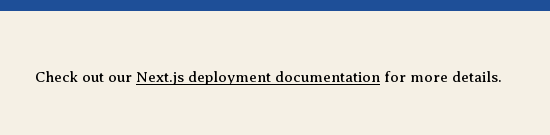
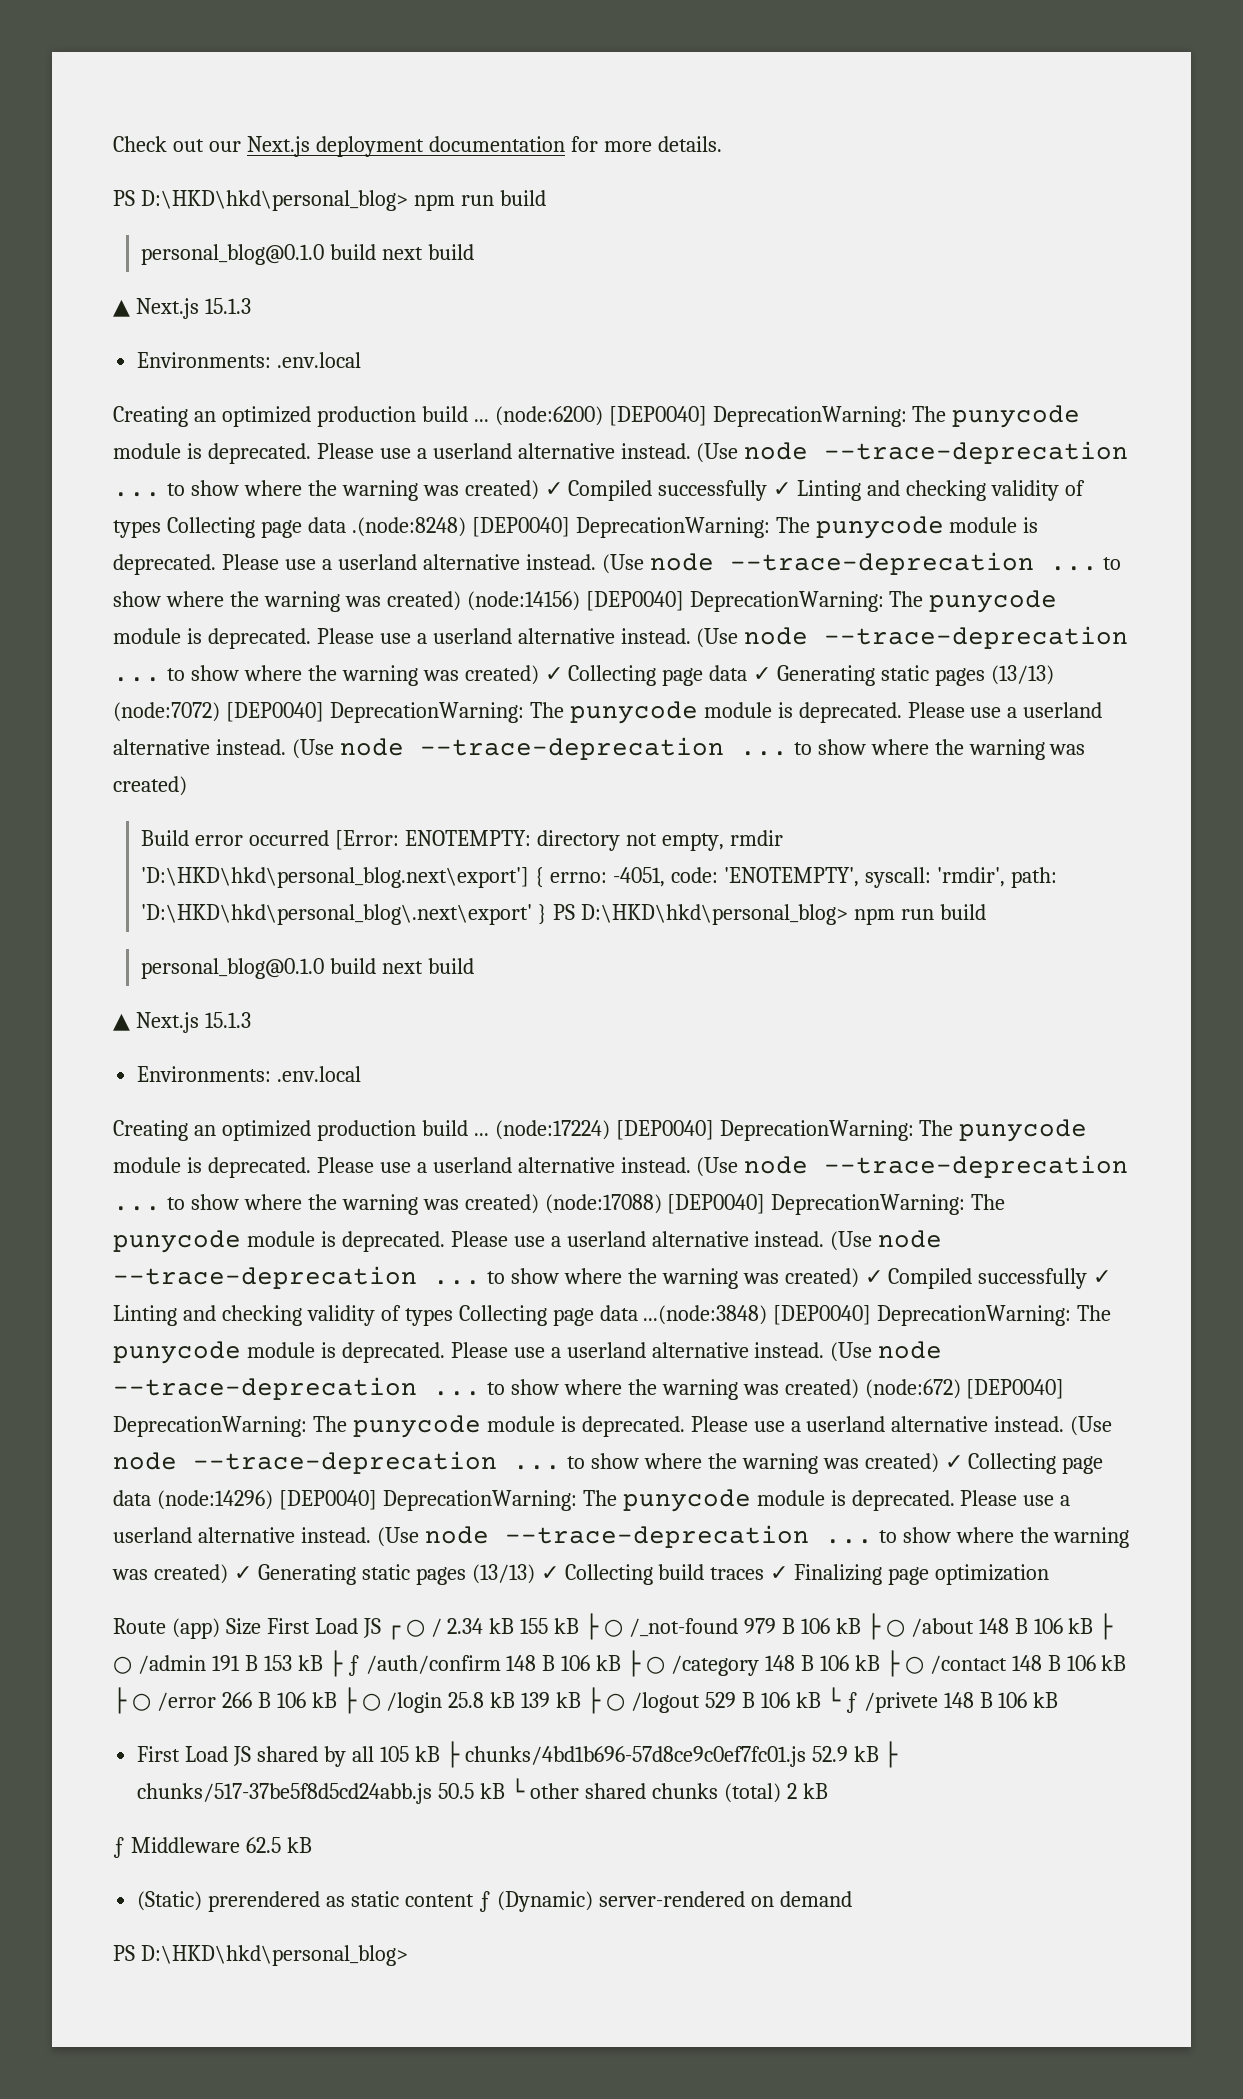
(503, 76) none -> [113,190,546,211] [141,244,474,265] [113,298,251,319] [137,352,362,368] [113,405,1081,428] [113,441,1129,464] [113,480,1086,501] [113,516,1039,539] [113,552,1122,575] [113,590,1058,613] [113,626,1129,649] [113,665,1055,686] [113,701,1103,724] [113,737,1086,760] [113,776,187,796] [141,830,783,851] [141,867,1057,888] [141,904,986,925] [141,958,474,979] [113,1012,251,1033] [137,1066,362,1082] [113,1119,1088,1142] [113,1155,1129,1178] [113,1194,1006,1215] [113,1230,943,1253] [113,1266,1112,1289] [113,1305,1112,1326] [113,1341,943,1364] [113,1377,1065,1400] [113,1415,1113,1438] [113,1451,1104,1474] [113,1489,1071,1512] [113,1525,1130,1548] [112,1564,1050,1585] [113,1613,1114,1640] [113,1650,1127,1677] [113,1687,1059,1714] [137,1741,899,1768] [137,1778,828,1804] [113,1837,312,1858] [137,1891,852,1912] [113,1945,408,1966] // PS D:\HKD\hkd\personal_blog> npm run build // personal_blog@0.1.0 build next build // ▲ Next.js 15.1.3 // Environments: .env.local // Creating an optimized production build ... (node:6200) [DEP0040] DeprecationWarning: The punycode module is deprecated. Please use a userland alternative instead. (Use node --trace-deprecation ... to show where the warning was created) ✓ Compiled successfully ✓ Linting and checking validity of types Collecting page data .(node:8248) [DEP0040] DeprecationWarning: The punycode module is deprecated. Please use a userland alternative instead. (Use node --trace-deprecation ... to show where the warning was created) (node:14156) [DEP0040] DeprecationWarning: The punycode module is deprecated. Please use a userland alternative instead. (Use node --trace-deprecation ... to show where the warning was created) ✓ Collecting page data ✓ Generating static pages (13/13) (node:7072) [DEP0040] DeprecationWarning: The punycode module is deprecated. Please use a userland alternative instead. (Use node --trace-deprecation ... to show where the warning was created) // Build error occurred [Error: ENOTEMPTY: directory not empty, rmdir 'D:\HKD\hkd\personal_blog.next\export'] { errno: -4051, code: 'ENOTEMPTY', syscall: 'rmdir', path: 'D:\HKD\hkd\personal_blog\.next\export' } PS D:\HKD\hkd\personal_blog> npm run build // personal_blog@0.1.0 build next build // ▲ Next.js 15.1.3 // Environments: .env.local // Creating an optimized production build ... (node:17224) [DEP0040] DeprecationWarning: The punycode module is deprecated. Please use a userland alternative instead. (Use node --trace-deprecation ... to show where the warning was created) (node:17088) [DEP0040] DeprecationWarning: The punycode module is deprecated. Please use a userland alternative instead. (Use node --trace-deprecation ... to show where the warning was created) ✓ Compiled successfully ✓ Linting and checking validity of types Collecting page data ...(node:3848) [DEP0040] DeprecationWarning: The punycode module is deprecated. Please use a userland alternative instead. (Use node --trace-deprecation ... to show where the warning was created) (node:672) [DEP0040] DeprecationWarning: The punycode module is deprecated. Please use a userland alternative instead. (Use node --trace-deprecation ... to show where the warning was created) ✓ Collecting page data (node:14296) [DEP0040] DeprecationWarning: The punycode module is deprecated. Please use a userland alternative instead. (Use node --trace-deprecation ... to show where the warning was created) ✓ Generating static pages (13/13) ✓ Collecting build traces ✓ Finalizing page optimization // Route (app) Size First Load JS ┌ ○ / 2.34 kB 155 kB ├ ○ /_not-found 979 B 106 kB ├ ○ /about 148 B 106 kB ├ ○ /admin 191 B 153 kB ├ ƒ /auth/confirm 148 B 106 kB ├ ○ /category 148 B 106 kB ├ ○ /contact 148 B 106 kB ├ ○ /error 266 B 106 kB ├ ○ /login 25.8 kB 139 kB ├ ○ /logout 529 B 106 kB └ ƒ /privete 148 B 106 kB // First Load JS shared by all 105 kB ├ chunks/4bd1b696-57d8ce9c0ef7fc01.js 52.9 kB ├ chunks/517-37be5f8d5cd24abb.js 50.5 kB └ other shared chunks (total) 2 kB // ƒ Middleware 62.5 kB // (Static) prerendered as static content ƒ (Dynamic) server-rendered on demand // PS D:\HKD\hkd\personal_blog>

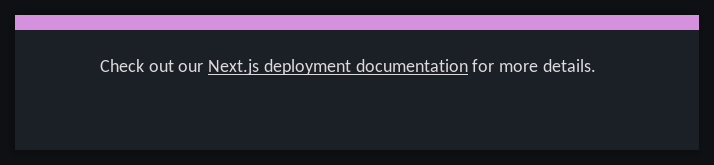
[113,190,546,211] [141,244,474,265] [113,298,251,319] [137,352,362,368] [113,405,1081,428] [113,441,1129,464] [113,480,1086,501] [113,516,1039,539] [113,552,1122,575] [113,590,1058,613] [113,626,1129,649] [113,665,1055,686] [113,701,1103,724] [113,737,1086,760] [113,776,187,796] [141,830,783,851] [141,867,1057,888] [141,904,986,925] [141,958,474,979] [113,1012,251,1033] [137,1066,362,1082] [113,1119,1088,1142] [113,1155,1129,1178] [113,1194,1006,1215] [113,1230,943,1253] [113,1266,1112,1289] [113,1305,1112,1326] [113,1341,943,1364] [113,1377,1065,1400] [113,1415,1113,1438] [113,1451,1104,1474] [113,1489,1071,1512] [113,1525,1130,1548] [112,1564,1050,1585] [113,1613,1114,1640] [113,1650,1127,1677] [113,1687,1059,1714] [137,1741,899,1768] [137,1778,828,1804] [113,1837,312,1858] [137,1891,852,1912] [113,1945,408,1966] // PS D:\HKD\hkd\personal_blog> npm run build // personal_blog@0.1.0 build next build // ▲ Next.js 15.1.3 // Environments: .env.local // Creating an optimized production build ... (node:6200) [DEP0040] DeprecationWarning: The punycode module is deprecated. Please use a userland alternative instead. (Use node --trace-deprecation ... to show where the warning was created) ✓ Compiled successfully ✓ Linting and checking validity of types Collecting page data .(node:8248) [DEP0040] DeprecationWarning: The punycode module is deprecated. Please use a userland alternative instead. (Use node --trace-deprecation ... to show where the warning was created) (node:14156) [DEP0040] DeprecationWarning: The punycode module is deprecated. Please use a userland alternative instead. (Use node --trace-deprecation ... to show where the warning was created) ✓ Collecting page data ✓ Generating static pages (13/13) (node:7072) [DEP0040] DeprecationWarning: The punycode module is deprecated. Please use a userland alternative instead. (Use node --trace-deprecation ... to show where the warning was created) // Build error occurred [Error: ENOTEMPTY: directory not empty, rmdir 'D:\HKD\hkd\personal_blog.next\export'] { errno: -4051, code: 'ENOTEMPTY', syscall: 'rmdir', path: 'D:\HKD\hkd\personal_blog\.next\export' } PS D:\HKD\hkd\personal_blog> npm run build // personal_blog@0.1.0 build next build // ▲ Next.js 15.1.3 // Environments: .env.local // Creating an optimized production build ... (node:17224) [DEP0040] DeprecationWarning: The punycode module is deprecated. Please use a userland alternative instead. (Use node --trace-deprecation ... to show where the warning was created) (node:17088) [DEP0040] DeprecationWarning: The punycode module is deprecated. Please use a userland alternative instead. (Use node --trace-deprecation ... to show where the warning was created) ✓ Compiled successfully ✓ Linting and checking validity of types Collecting page data ...(node:3848) [DEP0040] DeprecationWarning: The punycode module is deprecated. Please use a userland alternative instead. (Use node --trace-deprecation ... to show where the warning was created) (node:672) [DEP0040] DeprecationWarning: The punycode module is deprecated. Please use a userland alternative instead. (Use node --trace-deprecation ... to show where the warning was created) ✓ Collecting page data (node:14296) [DEP0040] DeprecationWarning: The punycode module is deprecated. Please use a userland alternative instead. (Use node --trace-deprecation ... to show where the warning was created) ✓ Generating static pages (13/13) ✓ Collecting build traces ✓ Finalizing page optimization // Route (app) Size First Load JS ┌ ○ / 2.34 kB 155 kB ├ ○ /_not-found 979 B 106 kB ├ ○ /about 148 B 106 kB ├ ○ /admin 191 B 153 kB ├ ƒ /auth/confirm 148 B 106 kB ├ ○ /category 148 B 106 kB ├ ○ /contact 148 B 106 kB ├ ○ /error 266 B 106 kB ├ ○ /login 25.8 kB 139 kB ├ ○ /logout 529 B 106 kB └ ƒ /privete 148 B 106 kB // First Load JS shared by all 105 kB ├ chunks/4bd1b696-57d8ce9c0ef7fc01.js 52.9 kB ├ chunks/517-37be5f8d5cd24abb.js 50.5 kB └ other shared chunks (total) 2 kB // ƒ Middleware 62.5 kB // (Static) prerendered as static content ƒ (Dynamic) server-rendered on demand // PS D:\HKD\hkd\personal_blog> -> (596, 65) none

